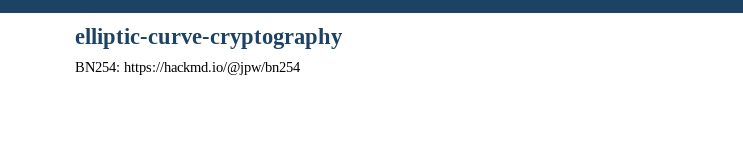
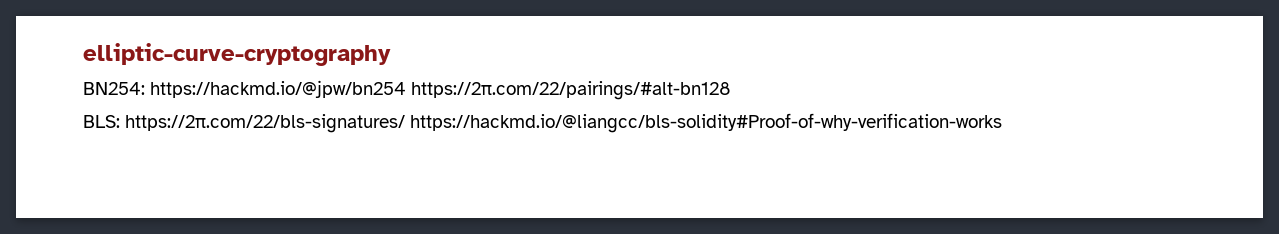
(301, 68) none -> [411,81,732,100] [83,113,1003,133] https://2π.com/22/pairings/#alt-bn128 // BLS: https://2π.com/22/bls-signatures/ https://hackmd.io/@liangcc/bls-solidity#Proof-of-why-verification-works

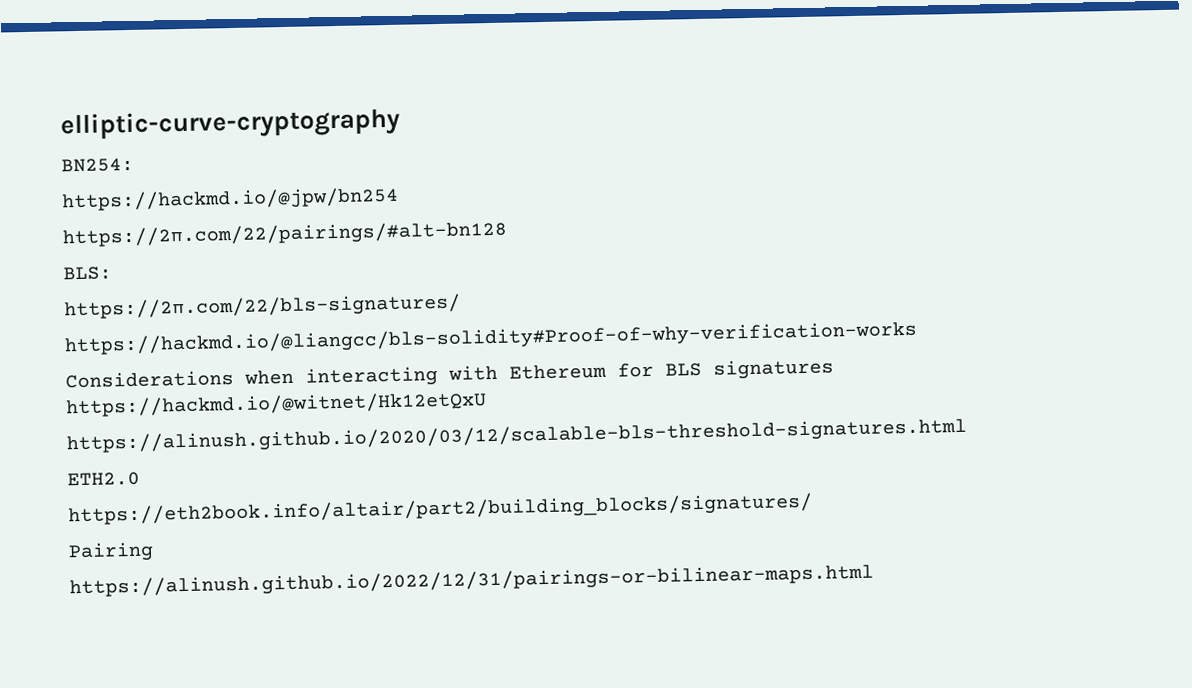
(145, 88) none -> (134, 165) //
(407, 89) none -> (399, 199) //
(120, 121) none -> (112, 273) //
(406, 123) none -> (461, 307) //
(1003, 123) none -> [65,358,834,389] [65,391,487,418] [66,417,967,455] [67,471,140,487] [68,492,813,527] [68,541,154,563] [69,563,874,599] // Considerations when interacting with Ethereum for BLS signatures https://hackmd.io/@witnet/Hk12etQxU // https://alinush.github.io/2020/03/12/scalable-bls-threshold-signatures.html // ETH2.0 // https://eth2book.info/altair/part2/building_blocks/signatures/ // Pairing // https://alinush.github.io/2022/12/31/pairings-or-bilinear-maps.html

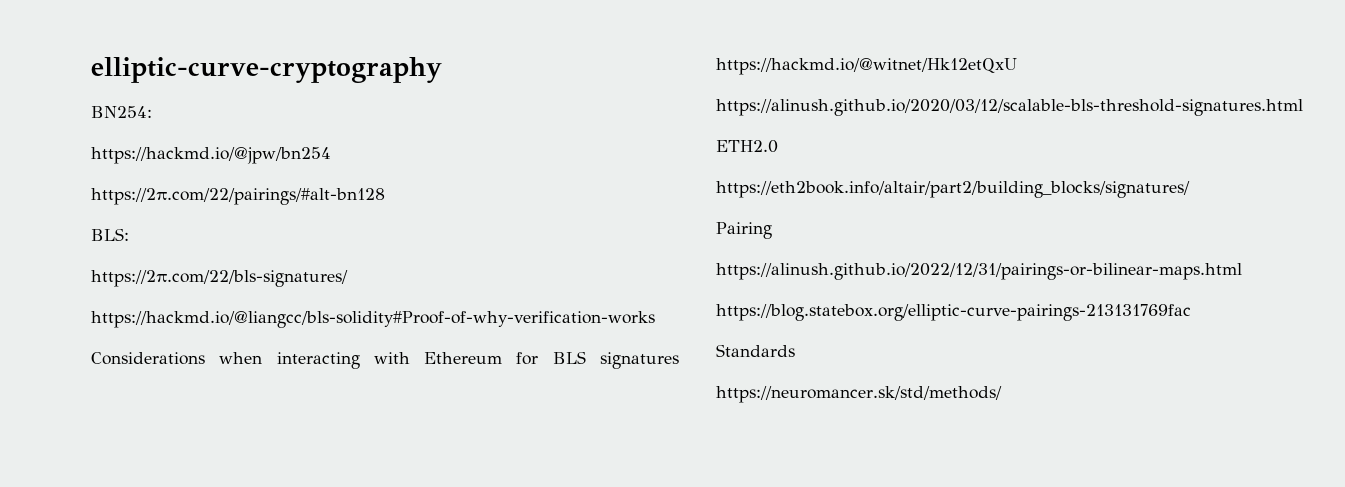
(874, 581) none -> [716,304,1191,321] [716,344,795,357] [716,386,1002,403] // https://blog.statebox.org/elliptic-curve-pairings-213131769fac // Standards // https://neuromancer.sk/std/methods/

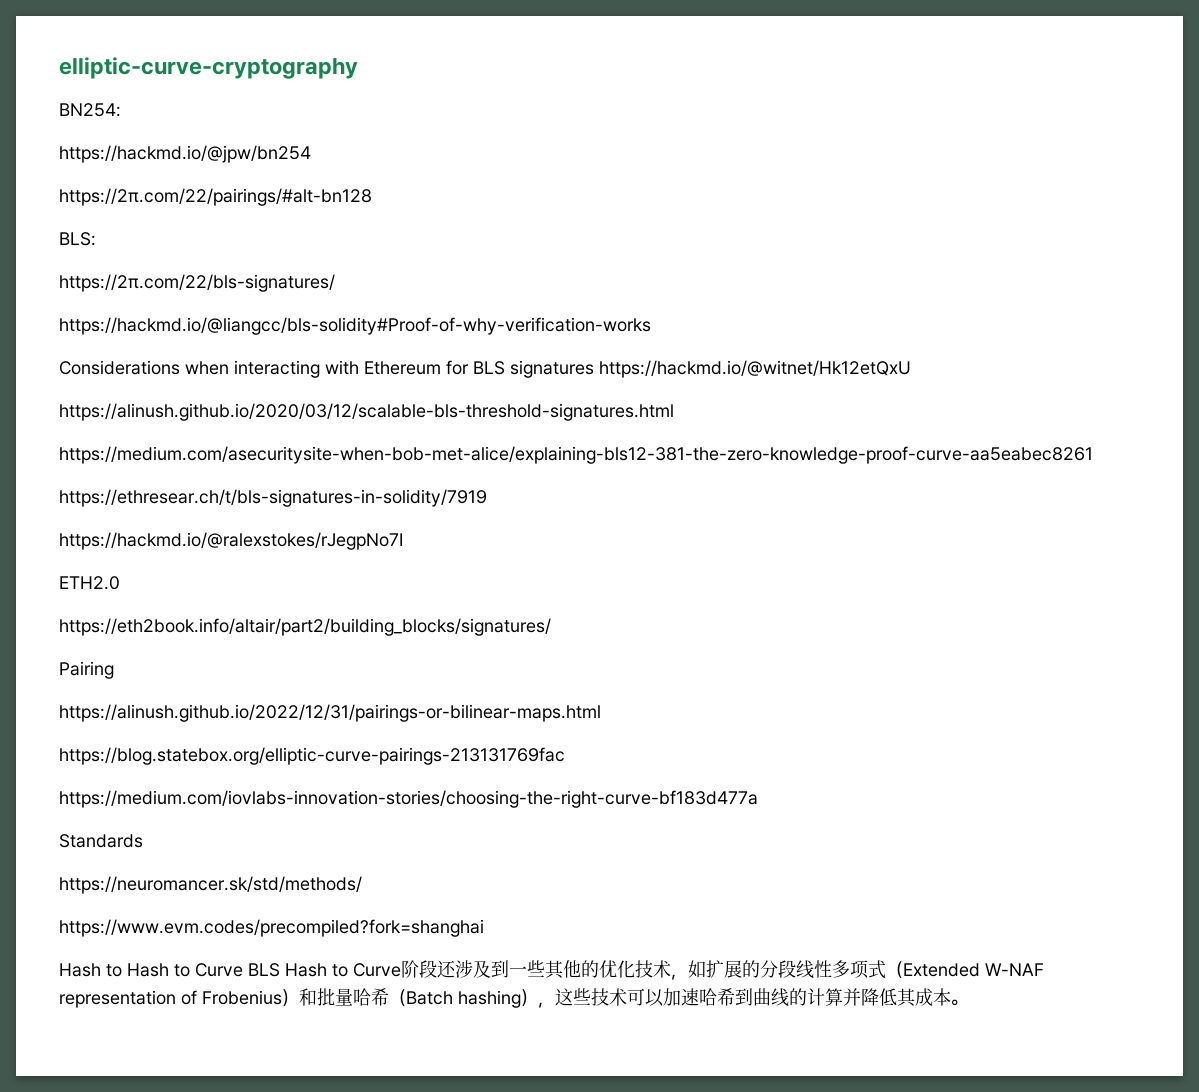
(1303, 107) none -> [59,446,1093,464] [59,489,487,507] [59,532,403,550] // https://medium.com/asecuritysite-when-bob-met-alice/explaining-bls12-381-the-zero-knowledge-proof-curve-aa5eabec8261 // https://ethresear.ch/t/bls-signatures-in-solidity/7919 // https://hackmd.io/@ralexstokes/rJegpNo7I
(1191, 312) none -> [59,790,758,808] // https://medium.com/iovlabs-innovation-stories/choosing-the-right-curve-bf183d477a
(1002, 394) none -> [59,919,484,937] [59,960,1044,980] [59,988,968,1008] // https://www.evm.codes/precompiled?fork=shanghai // Hash to Hash to Curve BLS Hash to Curve阶段还涉及到一些其他的优化技术，如扩展的分段线性多项式（Extended W-NAF representation of Frobenius）和批量哈希（Batch hashing），这些技术可以加速哈希到曲线的计算并降低其成本。

